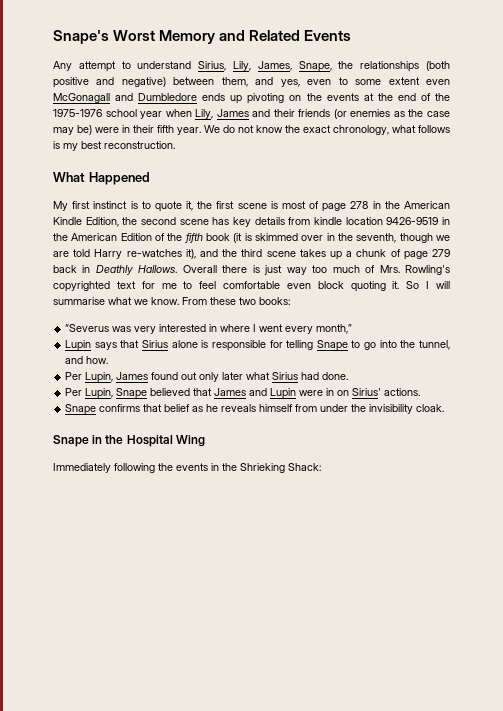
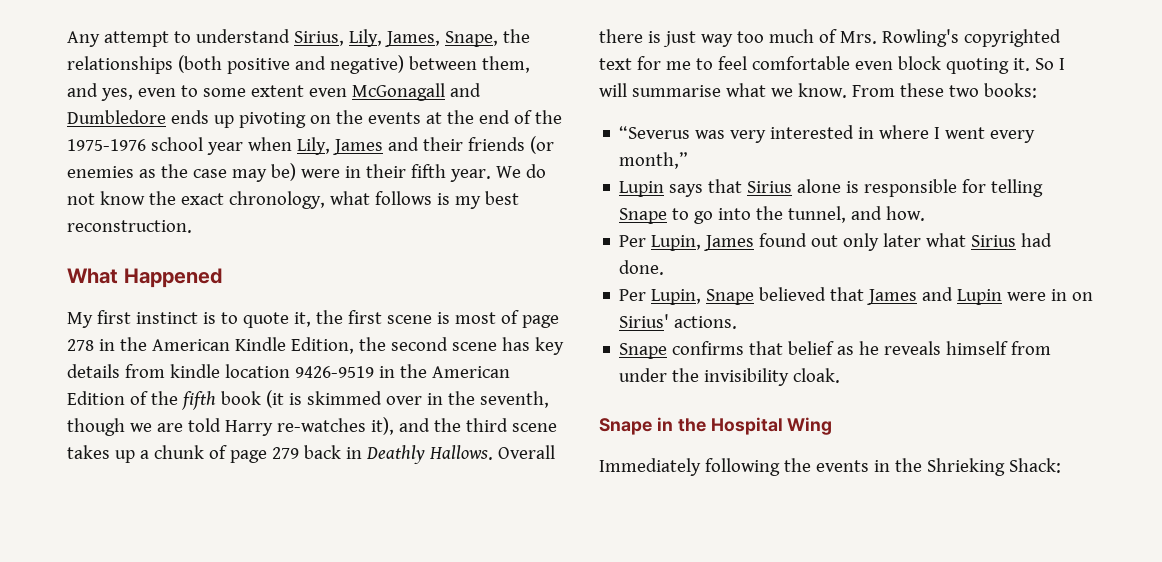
[53,30,352,44] Snape's Worst Memory and Related Events // -> (67, 39) none

